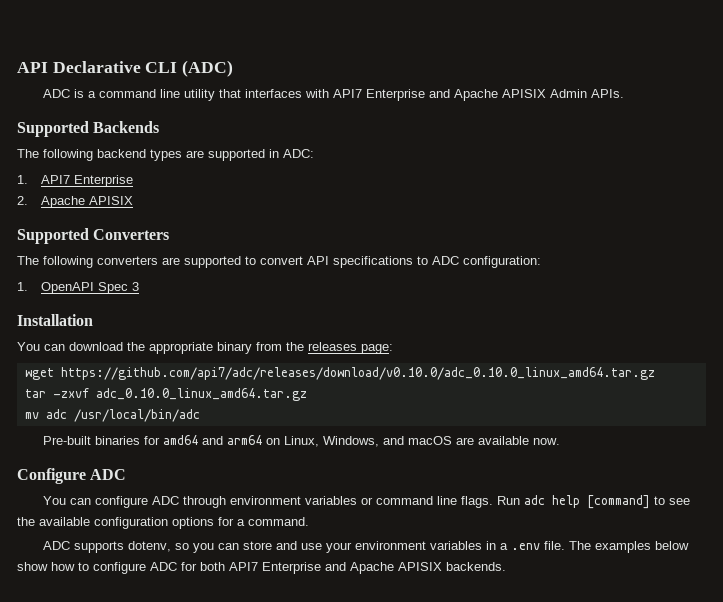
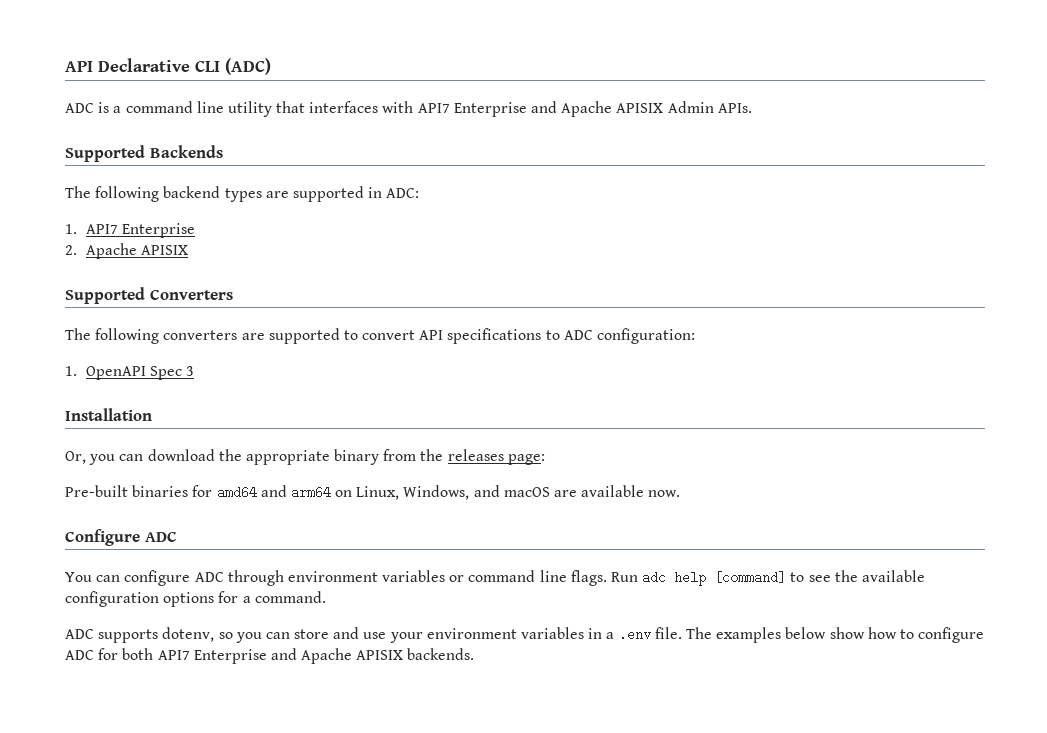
[17,342,40,351] You -> [65,451,116,465] Or, you
[24,367,655,380] [24,388,307,401] [24,409,200,422] // wget https://github.com/api7/adc/releases/download/v0.10.0/adc_0.10.0_linux_amd64.tar.gz // tar -zxvf adc_0.10.0_linux_amd64.tar.gz // mv adc /usr/local/bin/adc -> (545, 459) none

